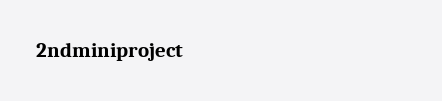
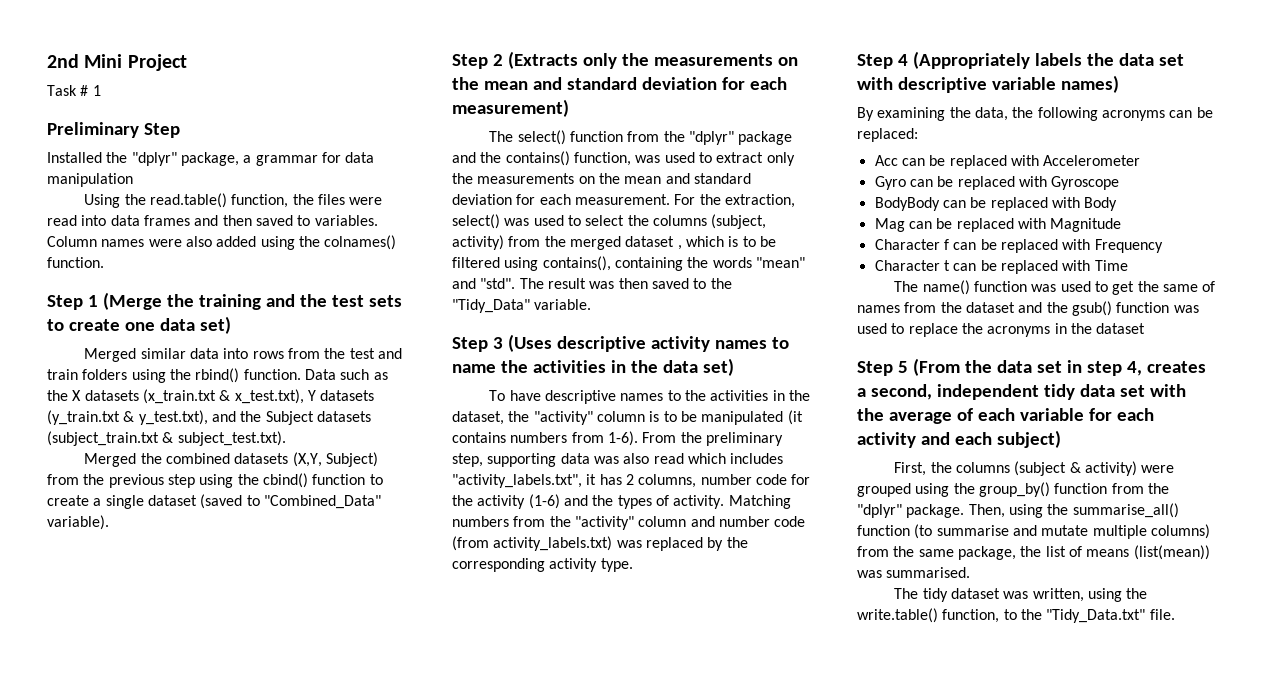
[36,42,183,61] 2ndminiproject -> [47,54,187,71] [47,85,101,96] [47,122,180,138] [47,152,375,166] [47,173,133,187] [84,193,383,208] [47,215,378,226] [47,235,397,250] [47,257,104,268] [47,292,402,310] [47,316,231,334] [84,348,402,362] [47,368,388,383] [47,389,375,404] [47,410,371,425] [47,431,286,446] [84,452,378,467] [47,473,383,488] [47,494,381,509] [47,515,109,530] [452,51,798,69] [452,77,787,90] [452,99,569,117] [489,130,793,145] [452,151,795,166] [452,173,751,184] [452,194,795,208] [452,214,767,229] [452,235,776,250] [452,256,805,271] [452,278,732,289] [452,299,592,313] [452,334,789,352] [452,358,734,376] [489,390,810,404] [452,410,803,425] [452,431,783,446] [452,453,784,467] [452,474,811,488] [452,494,791,509] [452,516,806,530] [452,536,748,551] [452,558,633,572] [857,51,1184,69] [857,75,1119,93] [857,107,1213,121] [857,128,918,142] [874,155,1141,169] [874,176,1120,190] [874,197,1118,211] [874,218,1122,232] [874,239,1163,253] [874,260,1128,274] [894,280,1216,295] [857,301,1199,316] [857,323,1146,337] [857,358,1206,376] [857,384,1186,400] [857,408,1154,424] [857,430,1061,448] [894,461,1175,476] [857,482,1169,497] [857,503,1179,518] [857,524,1210,539] [857,545,1210,560] [857,567,971,578] [894,588,1148,602] [857,608,1175,623] 2nd Mini Project // Task # 1 // Preliminary Step // Installed the "dplyr" package, a grammar for data manipulation // Using the read.table() function, the files were read into data frames and then saved to variables. Column names were also added using the colnames() function. // Step 1 (Merge the training and the test sets to create one data set) // Merged similar data into rows from the test and train folders using the rbind() function. Data such as the X datasets (x_train.txt & x_test.txt), Y datasets (y_train.txt & y_test.txt), and the Subject datasets (subject_train.txt & subject_test.txt). // Merged the combined datasets (X,Y, Subject) from the previous step using the cbind() function to create a single dataset (saved to "Combined_Data" variable). // Step 2 (Extracts only the measurements on the mean and standard deviation for each measurement) // The select() function from the "dplyr" package and the contains() function, was used to extract only the measurements on the mean and standard deviation for each measurement. For the extraction, select() was used to select the columns (subject, activity) from the merged dataset , which is to be filtered using contains(), containing the words "mean" and "std". The result was then saved to the "Tidy_Data" variable. // Step 3 (Uses descriptive activity names to name the activities in the data set) // To have descriptive names to the activities in the dataset, the "activity" column is to be manipulated (it contains numbers from 1-6). From the preliminary step, supporting data was also read which includes "activity_labels.txt", it has 2 columns, number code for the activity (1-6) and the types of activity. Matching numbers from the "activity" column and number code (from activity_labels.txt) was replaced by the corresponding activity type. // Step 4 (Appropriately labels the data set with descriptive variable names) // By examining the data, the following acronyms can be replaced: // Acc can be replaced with Accelerometer // Gyro can be replaced with Gyroscope // BodyBody can be replaced with Body // Mag can be replaced with Magnitude // Character f can be replaced with Frequency // Character t can be replaced with Time // The name() function was used to get the same of names from the dataset and the gsub() function was used to replace the acronyms in the dataset // Step 5 (From the data set in step 4, creates a second, independent tidy data set with the average of each variable for each activity and each subject) // First, the columns (subject & activity) were grouped using the group_by() function from the "dplyr" package. Then, using the summarise_all() function (to summarise and mutate multiple columns) from the same package, the list of means (list(mean)) was summarised. // The tidy dataset was written, using the write.table() function, to the "Tidy_Data.txt" file.

